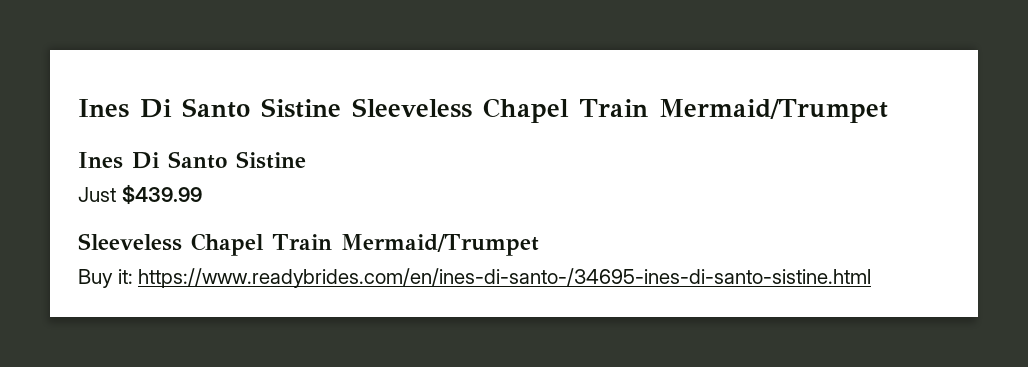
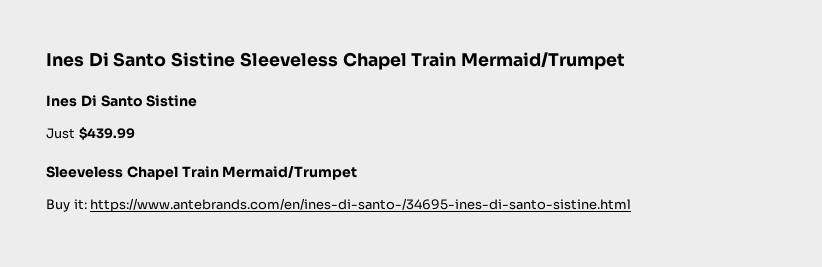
[138,268,872,288] https://www.readybrides.com/en/ines-di-santo-/34695-ines-di-santo-sistine.html -> [90,198,632,212] https://www.antebrands.com/en/ines-di-santo-/34695-ines-di-santo-sistine.html

